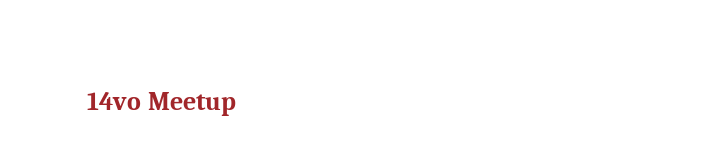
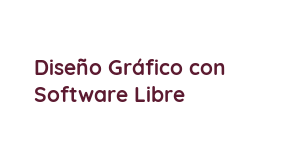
[87,92,237,116] 14vo Meetup -> [34,58,226,75] [34,86,185,102] Diseño Gráfico con Software Libre

